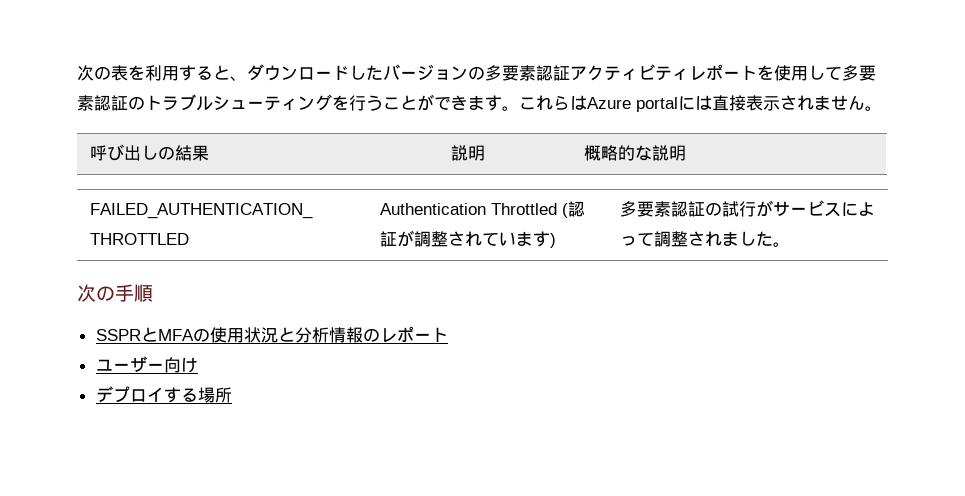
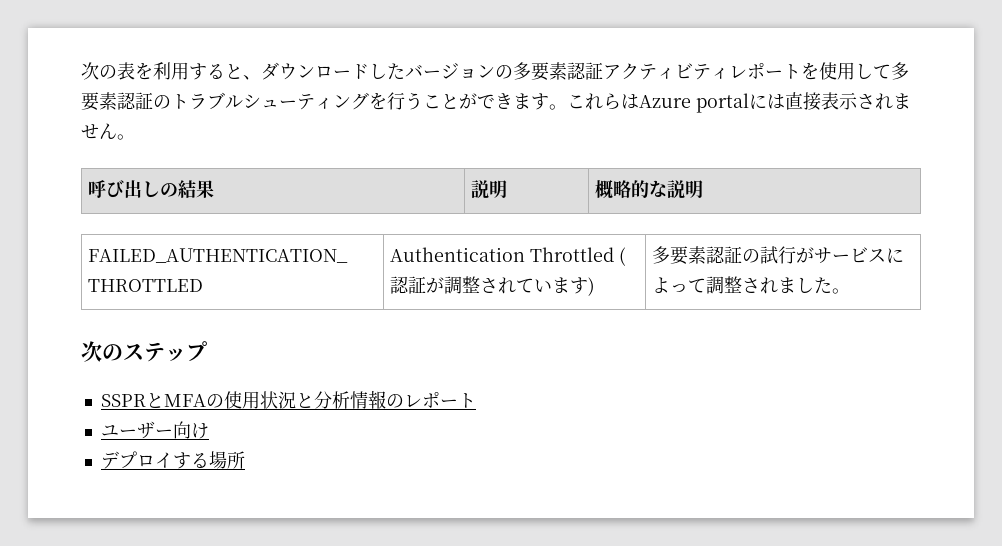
[115,284,153,302] 手順 -> [123,341,207,362] ステップ

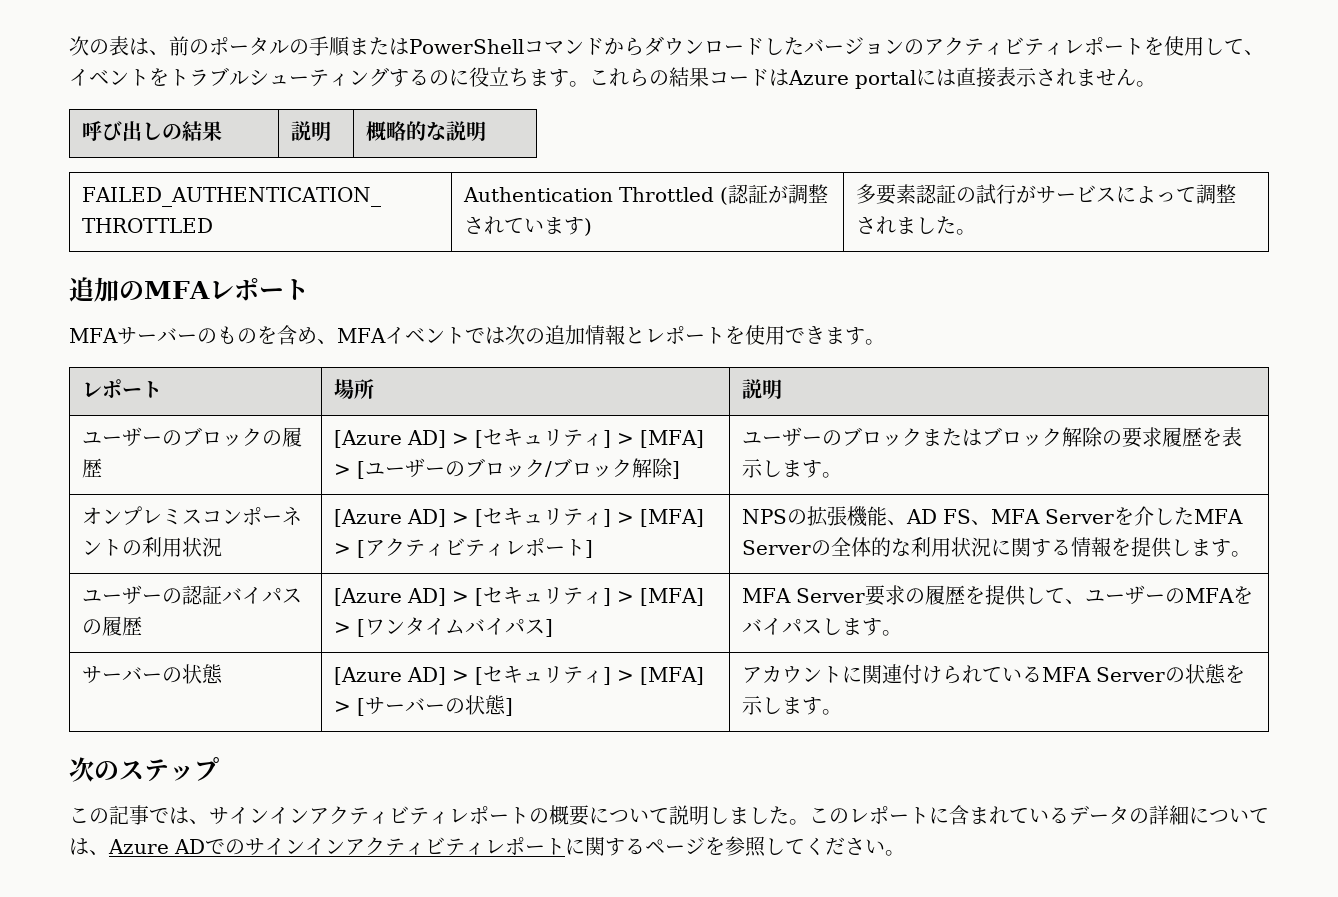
[135,62,261,80] を利用すると、 -> [129,36,644,57] は、前のポータルの手順またはPowerShellコマンドから
[513,62,603,81] 多要素認証 -> (924, 47) none
[891,62,909,80] [81,92,171,111] 多要素認証の -> [1243,50,1264,55] [69,68,169,86] 、イベントを
[369,92,621,110] を行うことができます。これら -> [389,67,769,87] するのに役立ちます。これらの結果コード
[81,341,207,362] [100,390,476,409] [100,421,209,439] [100,451,245,469] 次のステップ // SSPRとMFAの使用状況と分析情報のレポート // ユーザー向け // デプロイする場所 -> [69,277,309,302] [69,325,885,345] [82,379,163,398] [334,379,375,399] [742,379,783,399] [82,427,303,447] [82,458,103,478] [334,429,705,448] [334,458,681,479] [742,427,1243,448] [742,459,843,478] [82,506,303,526] [82,537,223,557] [334,508,705,527] [334,538,594,558] [742,506,1244,527] [742,537,1252,558] [82,585,303,605] [82,616,143,636] [334,587,705,606] [334,617,554,637] [742,585,1254,606] [742,618,903,636] [82,664,224,684] [334,666,705,685] [334,695,514,716] [742,664,1246,684] [742,696,843,715] [69,757,219,782] [69,805,1269,826] [69,836,905,857] 追加のMFAレポート // MFAサーバーのものを含め、MFAイベントでは次の追加情報とレポートを使用できます。 // レポート | 場所 | 説明 // ユーザーのブロックの履歴 | [Azure AD] > [セキュリティ] > [MFA] > [ユーザーのブロック/ブロック解除] | ユーザーのブロックまたはブロック解除の要求履歴を表示します。 // オンプレミスコンポーネントの利用状況 | [Azure AD] > [セキュリティ] > [MFA] > [アクティビティレポート] | NPSの拡張機能、AD FS、MFA Serverを介したMFA Serverの全体的な利用状況に関する情報を提供します。 // ユーザーの認証バイパスの履歴 | [Azure AD] > [セキュリティ] > [MFA] > [ワンタイムバイパス] | MFA Server要求の履歴を提供して、ユーザーのMFAをバイパスします。 // サーバーの状態 | [Azure AD] > [セキュリティ] > [MFA] > [サーバーの状態] | アカウントに関連付けられているMFA Serverの状態を示します。 // 次のステップ // この記事では、サインインアクティビティレポートの概要について説明しました。このレポートに含まれているデータの詳細については、Azure ADでのサインインアクティビティレポートに関するページを参照してください。

